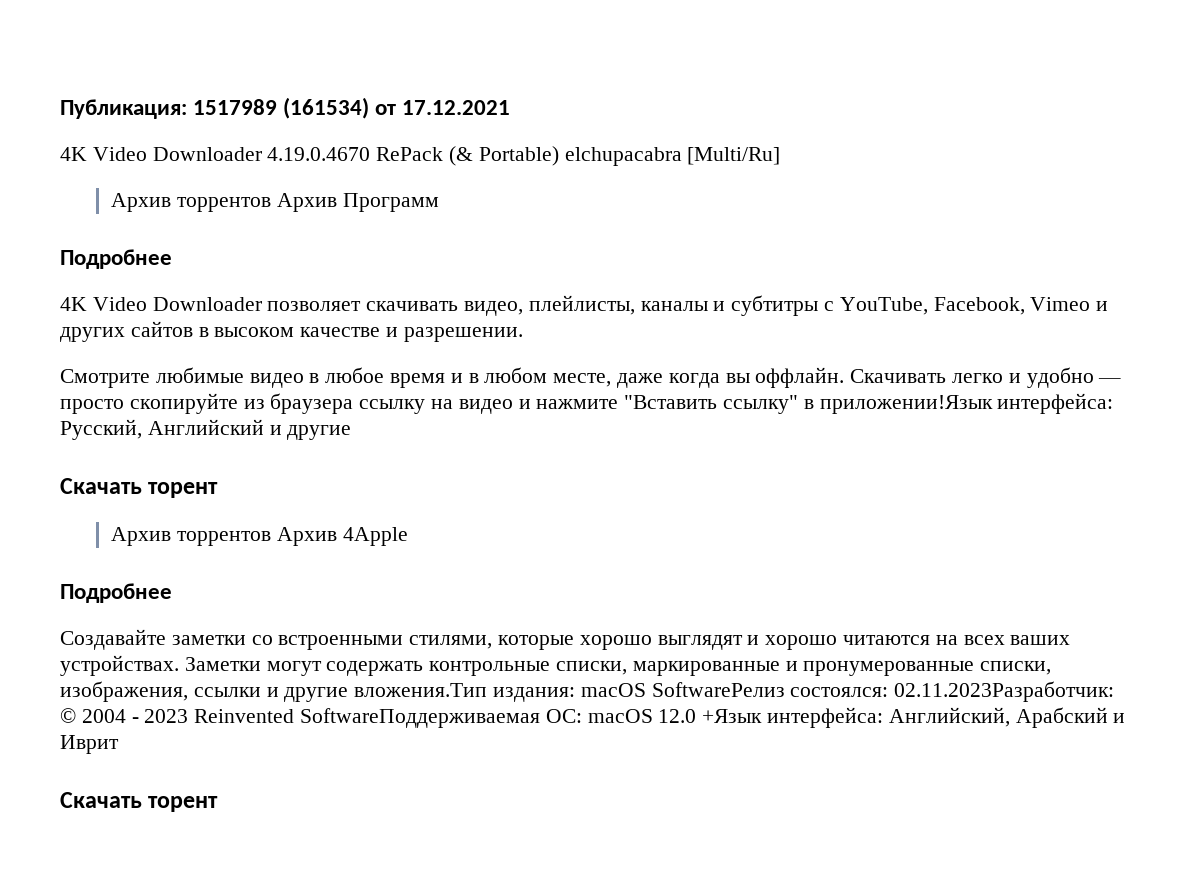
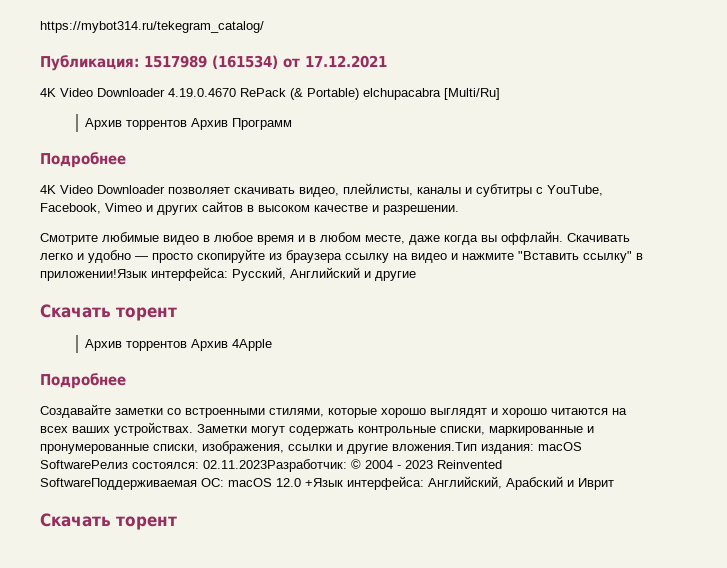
(60, 109) none -> [40,21,264,33] https://mybot314.ru/tekegram_catalog/ //

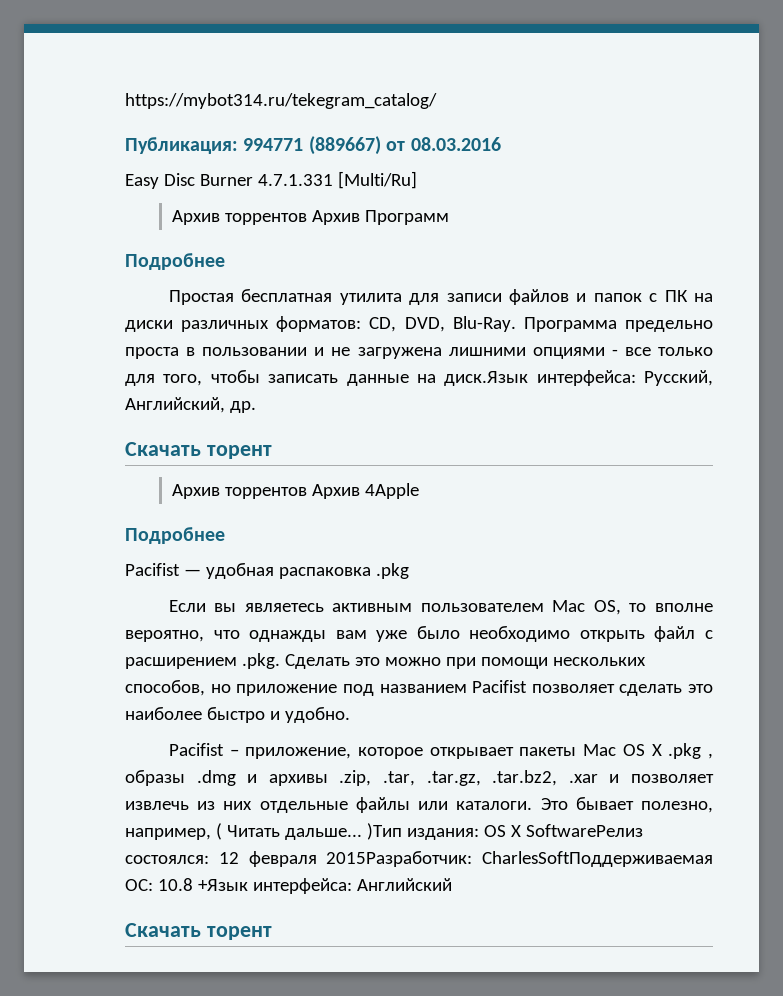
[144,55,387,69] [40,88,441,100] 1517989 (161534) от 17.12.2021 // 4K Video Downloader 4.19.0.4670 RePack (& Portable) elchupacabra -> [243,136,501,155] [125,173,333,189] 994771 (889667) от 08.03.2016 // Easy Disc Burner 4.7.1.331
[40,183,603,197] [40,201,459,215] [40,231,630,245] [40,249,643,263] [40,267,416,281] 4K Video Downloader позволяет скачивать видео, плейлисты, каналы и субтитры с YouTube, Facebook, Vimeo и других сайтов в высоком качестве и разрешении. // Смотрите любимые видео в любое время и в любом месте, даже когда вы оффлайн. Скачивать легко и удобно — просто скопируйте из браузера ссылку на видео и нажмите "Вставить ссылку" в приложении!Язык интерфейса: Русский, Английский и другие -> [168,289,713,305] [125,316,713,332] [125,347,714,359] [125,370,713,386] [125,397,256,413] Простая бесплатная утилита для записи файлов и папок с ПК на диски различных форматов: CD, DVD, Blu-Ray. Программа предельно проста в пользовании и не загружена лишними опциями - все только для того, чтобы записать данные на диск.Язык интерфейса: Русский, Английский, др.
[40,404,627,418] [40,422,594,436] [40,441,582,454] [40,459,502,472] [40,476,614,490] Создавайте заметки со встроенными стилями, которые хорошо выглядят и хорошо читаются на всех ваших устройствах. Заметки могут содержать контрольные списки, маркированные и пронумерованные списки, изображения, ссылки и другие вложения.Тип издания: macOS SoftwareРелиз состоялся: 02.11.2023Разработчик: © 2004 - 2023 Reinvented SoftwareПоддерживаемая ОС: macOS 12.0 +Язык интерфейса: Английский, Арабский и Иврит -> [125,563,409,579] [168,600,713,615] [125,626,713,642] [125,653,646,669] [125,680,713,696] [125,707,350,723] [168,743,714,759] [125,770,715,786] [125,797,713,813] [125,823,643,840] [125,851,713,867] [125,878,452,894] Pacifist — удобная распаковка .pkg // Если вы являетесь активным пользователем Mac OS, то вполне вероятно, что однажды вам уже было необходимо открыть файл с расширением .pkg. Сделать это можно при помощи нескольких способов, но приложение под названием Pacifist позволяет сделать это наиболее быстро и удобно. // Pacifist – приложение, которое открывает пакеты Mac OS X .pkg , образы .dmg и архивы .zip, .tar, .tar.gz, .tar.bz2, .xar и позволяет извлечь из них отдельные файлы или каталоги. Это бывает полезно, например, ( Читать дальше... )Тип издания: OS X SoftwareРелиз состоялся: 12 февраля 2015Разработчик: CharlesSoftПоддерживаемая ОС: 10.8 +Язык интерфейса: Английский

